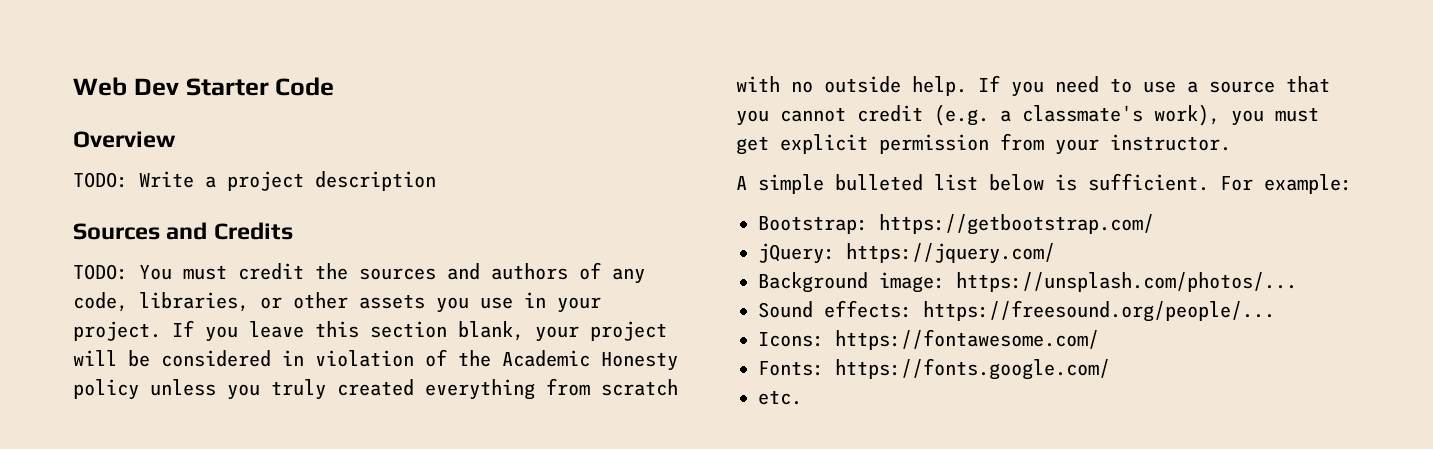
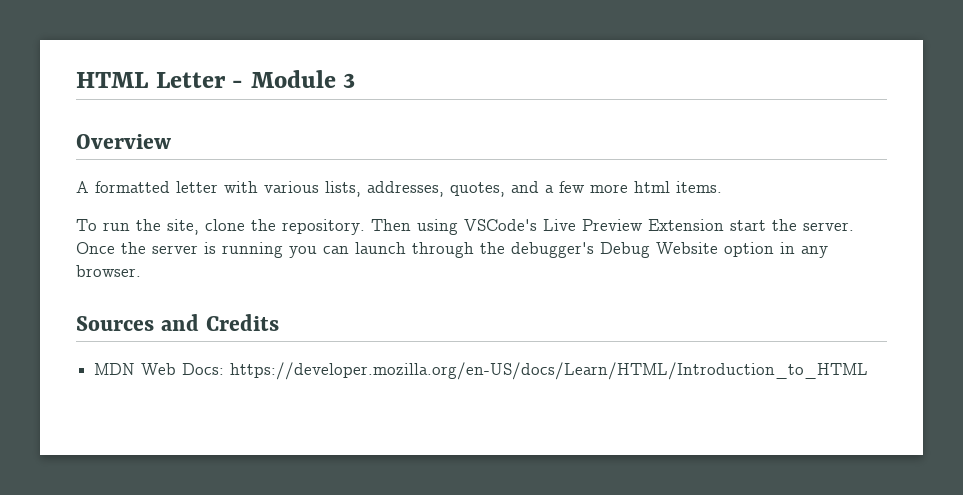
[73,77,335,96] [73,131,176,148] [73,171,436,191] [73,222,293,240] [73,262,645,284] [73,292,601,313] [73,320,667,342] [73,349,678,371] [73,378,678,400] [736,75,1330,97] [736,104,1319,126] [736,133,1231,155] [736,173,1352,194] [758,214,1154,235] [758,243,1055,264] [758,272,1297,293] [758,300,1275,322] [758,329,1099,350] [758,358,1110,380] [758,390,802,405] Web Dev Starter Code // Overview // TODO: Write a project description // Sources and Credits // TODO: You must credit the sources and authors of any code, libraries, or other assets you use in your project. If you leave this section blank, your project will be considered in violation of the Academic Honesty policy unless you truly created everything from scratch with no outside help. If you need to use a source that you cannot credit (e.g. a classmate's work), you must get explicit permission from your instructor. // A simple bulleted list below is sufficient. For example: // Bootstrap: https://getbootstrap.com/ // jQuery: https://jquery.com/ // Background image: https://unsplash.com/photos/... // Sound effects: https://freesound.org/people/... // Icons: https://fontawesome.com/ // Fonts: https://fonts.google.com/ // etc. -> [76,70,356,88] [76,134,171,149] [76,181,722,197] [76,219,854,235] [76,242,828,258] [76,265,141,277] [76,314,279,331] [94,362,869,380] HTML Letter - Module 3 // Overview // A formatted letter with various lists, addresses, quotes, and a few more html items. // To run the site, clone the repository. Then using VSCode's Live Preview Extension start the server. Once the server is running you can launch through the debugger's Debug Website option in any browser. // Sources and Credits // MDN Web Docs: https://developer.mozilla.org/en-US/docs/Learn/HTML/Introduction_to_HTML

